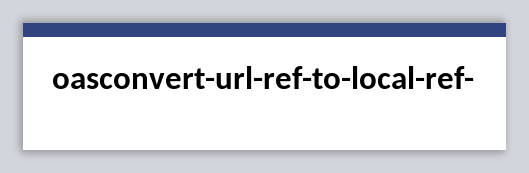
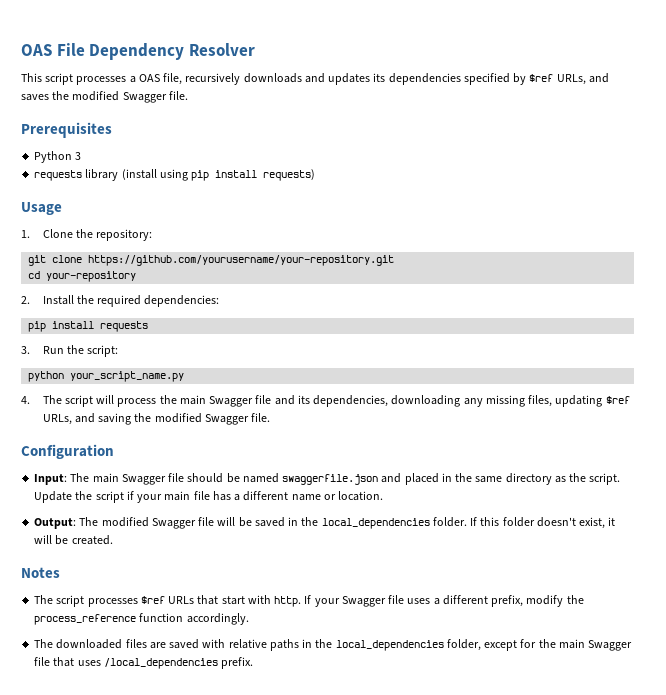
[52,66,474,89] oasconvert-url-ref-to-local-ref- -> [21,43,255,60] [21,73,609,85] [21,91,188,103] [21,122,112,138] [34,151,82,163] [34,169,316,181] [21,202,62,215] [21,229,153,241] [28,255,395,266] [28,271,137,282] [21,295,220,307] [28,321,149,332] [21,345,119,357] [28,371,185,382] [21,395,630,407] [42,413,271,425] [21,444,114,459] [34,473,621,485] [34,491,384,503] [34,517,616,529] [34,535,113,545] [21,567,60,578] [34,595,584,607] [34,613,249,625] [34,639,633,651] [34,657,254,669] OAS File Dependency Resolver // This script processes a OAS file, recursively downloads and updates its dependencies specified by $ref URLs, and saves the modified Swagger file. // Prerequisites // Python 3 // requests library (install using pip install requests) // Usage // 1. Clone the repository: // git clone https://github.com/yourusername/your-repository.git // cd your-repository // 2. Install the required dependencies: // pip install requests // 3. Run the script: // python your_script_name.py // 4. The script will process the main Swagger file and its dependencies, downloading any missing files, updating $ref URLs, and saving the modified Swagger file. // Configuration // Input: The main Swagger file should be named swaggerfile.json and placed in the same directory as the script. Update the script if your main file has a different name or location. // Output: The modified Swagger file will be saved in the local_dependencies folder. If this folder doesn't exist, it will be created. // Notes // The script processes $ref URLs that start with http. If your Swagger file uses a different prefix, modify the process_reference function accordingly. // The downloaded files are saved with relative paths in the local_dependencies folder, except for the main Swagger file that uses /local_dependencies prefix.

